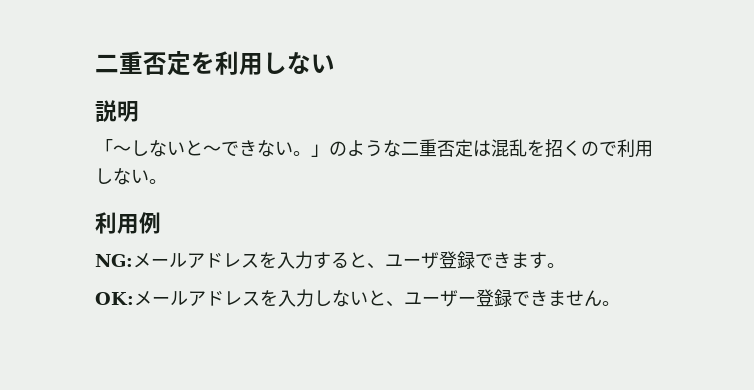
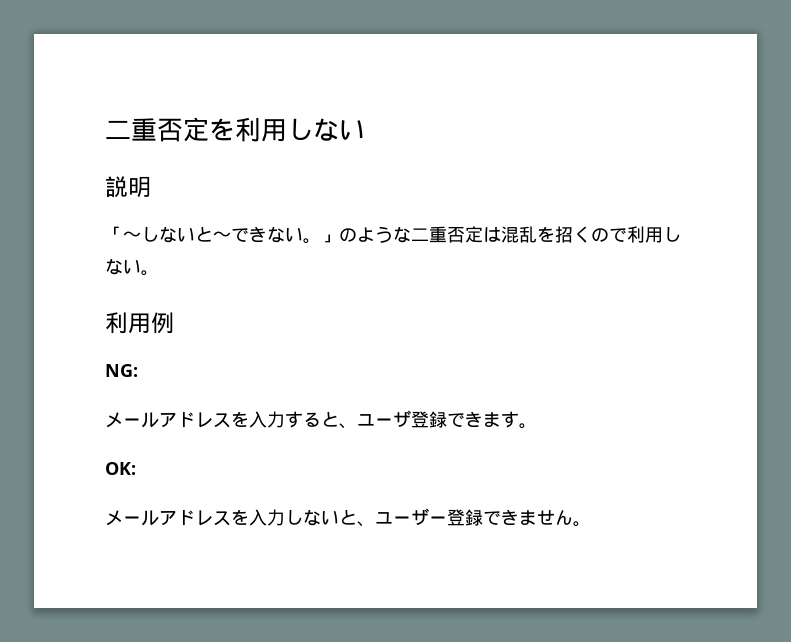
(133, 260) none -> (138, 370) //
(134, 298) none -> (136, 468) //

